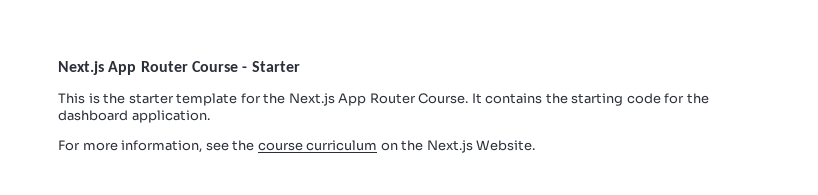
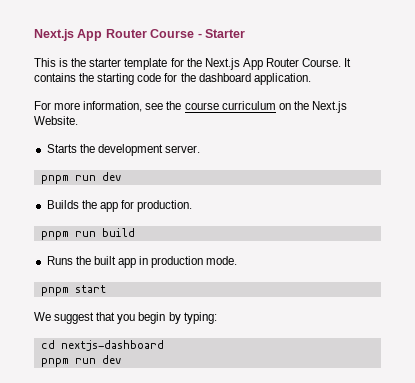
(536, 145) none -> [46,144,200,156] [40,172,121,184] [46,200,193,212] [40,228,135,240] [46,256,238,268] [40,285,106,296] [34,312,217,324] [40,340,164,351] [40,355,121,367] // Starts the development server. // pnpm run dev // Builds the app for production. // pnpm run build // Runs the built app in production mode. // pnpm start // We suggest that you begin by typing: // cd nextjs-dashboard // pnpm run dev

